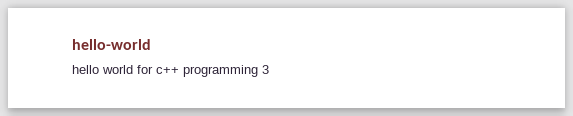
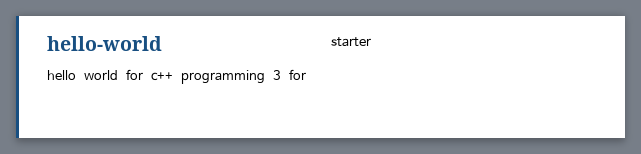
(269, 69) none -> [289,69,306,80] [331,37,371,47] for starter

